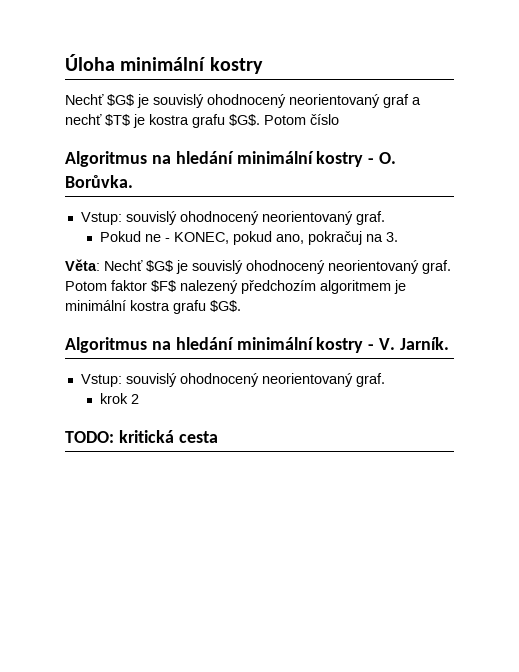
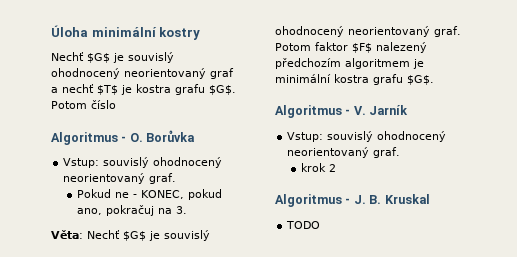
[151,151,364,167] na hledání minimální kostry -> (118, 138) none
[65,175,133,188] Borůvka. -> [146,130,196,142] Borůvka
[151,337,364,353] na hledání minimální kostry -> (342, 111) none
[400,337,450,350] Jarník. -> [369,105,409,115] Jarník
[65,430,218,443] TODO: kritická cesta -> [275,194,430,207] [286,221,321,229] Algoritmus - J. B. Kruskal // TODO

